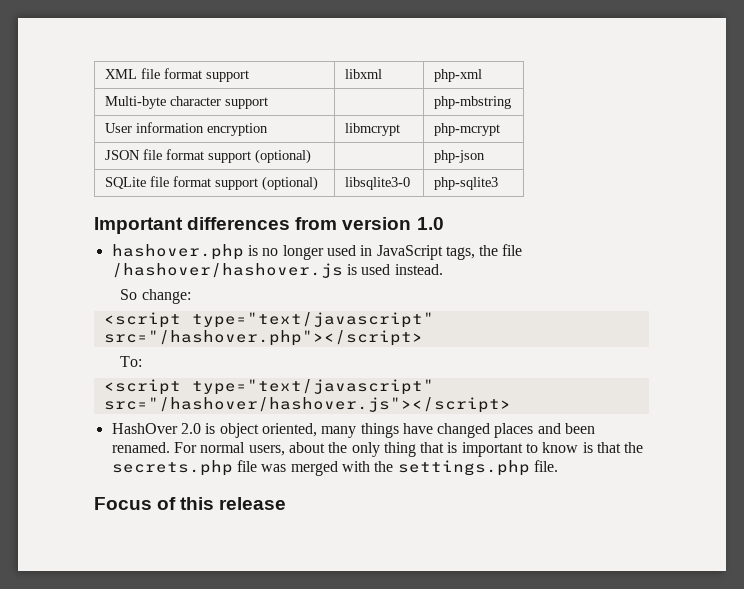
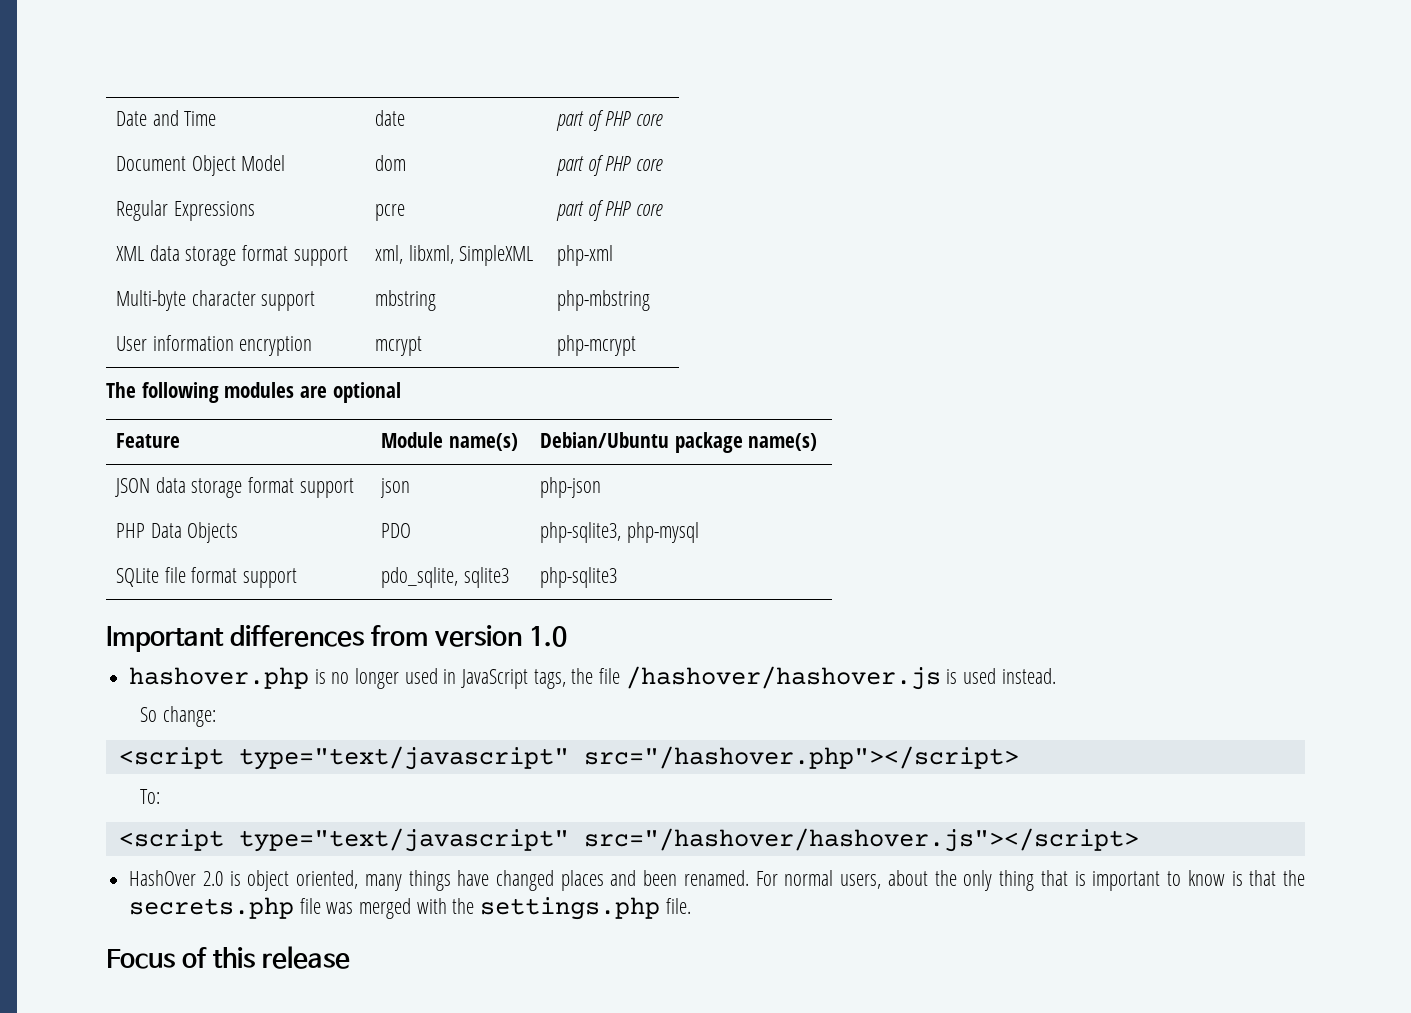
[105,68,250,82] [345,69,383,79] XML file format support | libxml -> [115,110,217,126] [374,110,405,126] [555,110,663,131] [115,155,286,176] [374,155,406,171] [555,155,663,176] [115,200,255,221] [374,204,405,221] [555,200,663,221] [115,245,348,266] [374,245,534,266] Date and Time | date | part of PHP core // Document Object Model | dom | part of PHP core // Regular Expressions | pcre | part of PHP core // XML data storage format support | xml, libxml, SimpleXML
(269, 103) none -> [374,290,436,311] mbstring
[345,123,401,136] libmcrypt -> [374,336,422,356] mcrypt
(501, 129) none -> [106,382,401,403] [115,433,180,448] [380,432,518,451] [539,432,818,453] // The following modules are optional // Feature | Module name(s) | Debian/Ubuntu package name(s)
[143,149,312,164] file format support (optional) | -> [155,477,354,498] [379,478,410,498] data storage format support | json
(486, 156) none -> [115,522,239,543] [380,523,411,538] [539,522,699,543] // PHP Data Objects | PDO | php-sqlite3, php-mysql
[262,176,319,191] [345,177,411,190] (optional) | libsqlite3-0 -> [380,567,509,588] | pdo_sqlite, sqlite3

